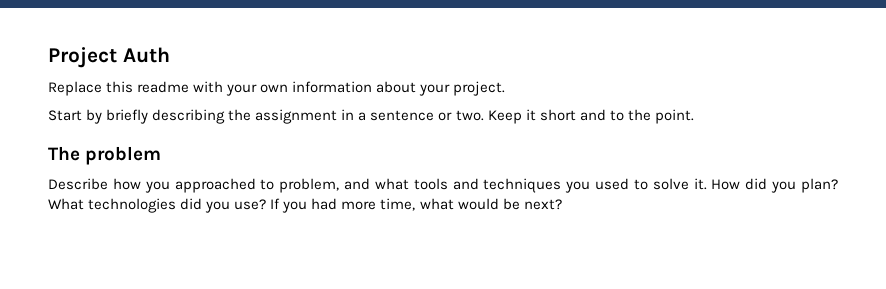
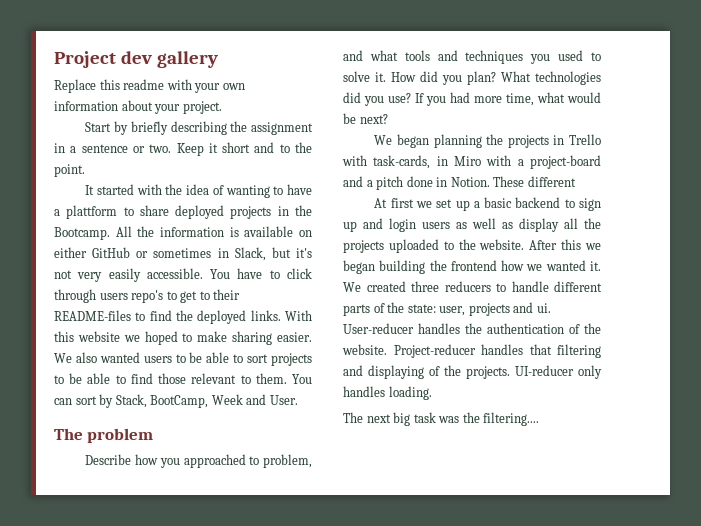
[122,47,170,63] Auth -> [120,51,218,68] dev gallery
(694, 116) none -> [85,184,312,198] [54,205,312,219] [54,226,312,240] [54,247,312,261] [54,268,312,282] [54,289,241,303] [54,310,312,324] [54,331,312,345] [54,352,312,366] [54,373,312,384] [54,394,298,408] // It started with the idea of wanting to have a plattform to share deployed projects in the Bootcamp. All the information is available on either GitHub or sometimes in Slack, but it's not very easily accessible. You have to click through users repo's to get to their README-files to find the deployed links. With this website we hoped to make sharing easier. We also wanted users to be able to sort projects to be able to find those relevant to them. You can sort by Stack, BootCamp, Week and User.
(562, 204) none -> [374,134,601,148] [342,155,601,169] [343,176,576,190] [374,197,601,211] [343,218,601,232] [343,239,601,253] [343,260,601,274] [343,281,602,292] [343,302,551,316] [343,323,601,334] [342,344,601,358] [343,365,602,379] [343,386,432,400] [343,412,540,426] // We began planning the projects in Trello with task-cards, in Miro with a project-board and a pitch done in Notion. These different // At first we set up a basic backend to sign up and login users as well as display all the projects uploaded to the website. After this we began building the frontend how we wanted it. We created three reducers to handle different parts of the state: user, projects and ui. User-reducer handles the authentication of the website. Project-reducer handles that filtering and displaying of the projects. UI-reducer only handles loading. // The next big task was the filtering....

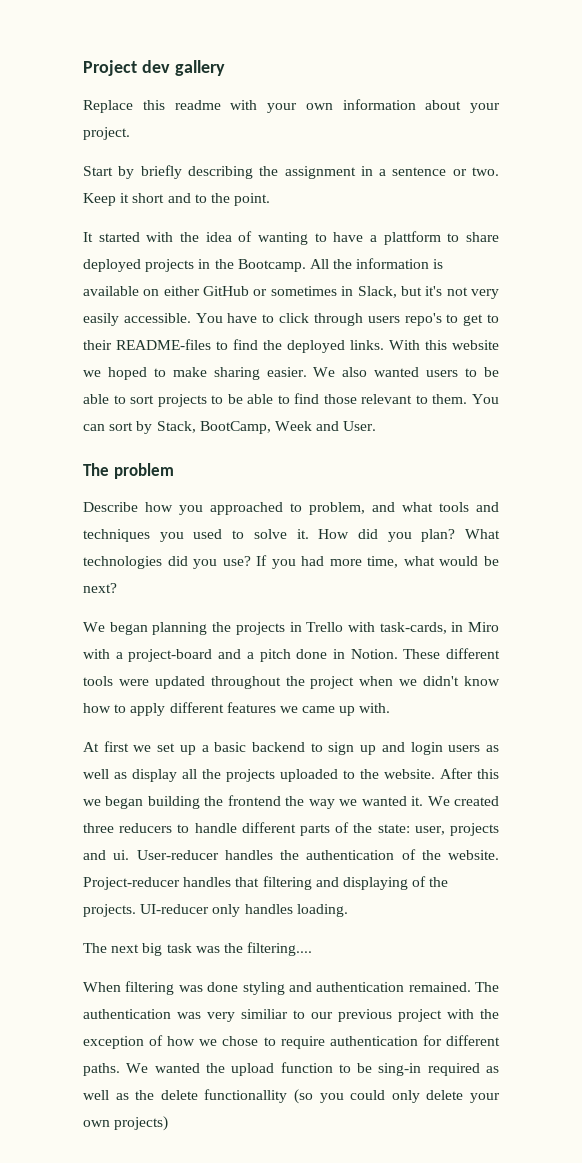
(576, 181) none -> [83,676,501,689] [83,702,391,716] tools were updated throughout the project when we didn't know how to apply different features we came up with.
[501,260,525,271] how -> [285,796,335,809] the way
(540, 419) none -> [83,981,499,995] [83,1009,499,1022] [83,1035,500,1049] [83,1062,500,1076] [83,1089,501,1104] [83,1116,169,1131] // When filtering was done styling and authentication remained. The authentication was very similiar to our previous project with the exception of how we chose to require authentication for different paths. We wanted the upload function to be sing-in required as well as the delete functionallity (so you could only delete your own projects)

